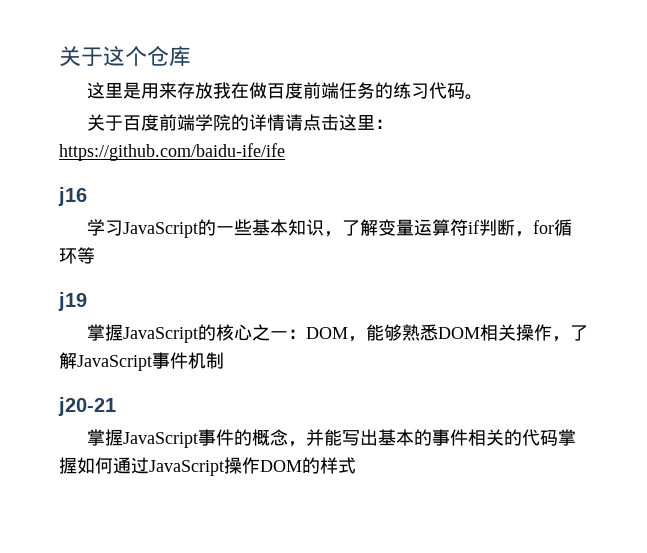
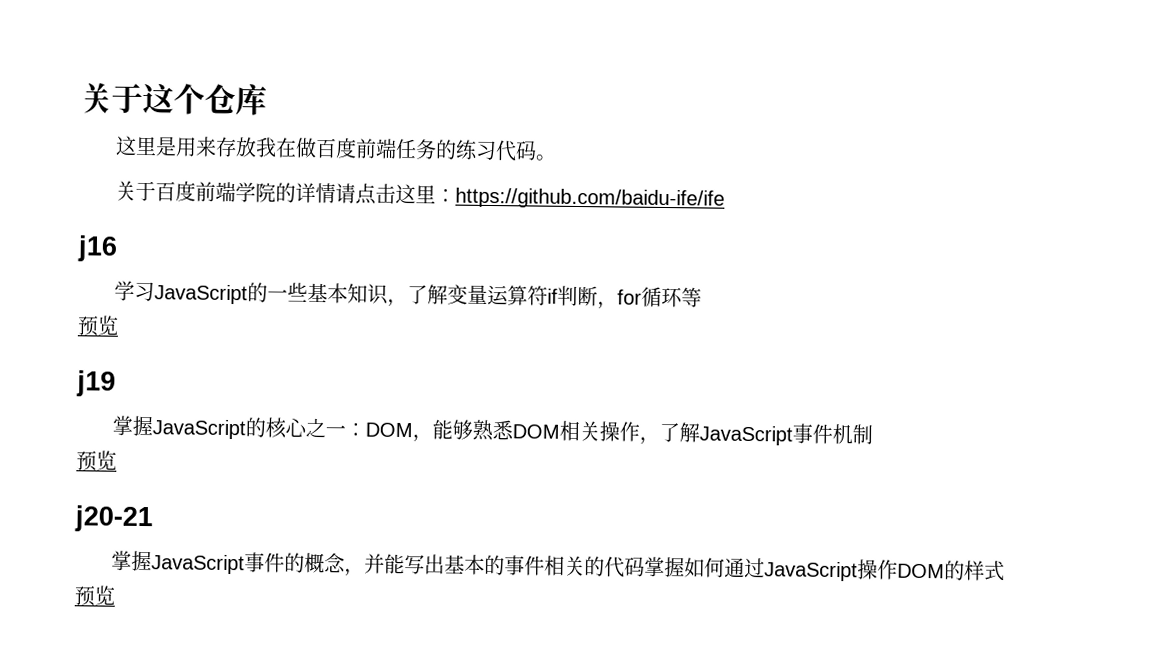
(95, 255) none -> [77,315,119,337] // 预览
(224, 360) none -> [76,450,117,472] // 预览
(356, 465) none -> [74,585,115,607] // 预览

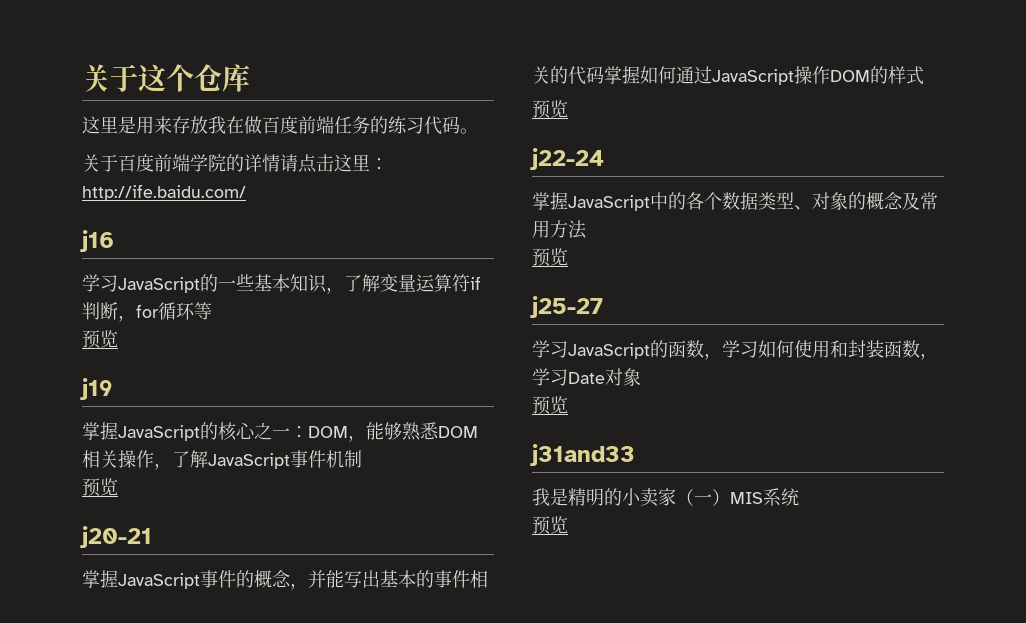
[454,187,725,210] https://github.com/baidu-ife/ife -> [82,184,246,201] http://ife.baidu.com/
(115, 595) none -> [530,148,604,170] [532,192,938,211] [532,220,587,239] [532,248,568,267] [530,296,603,318] [532,340,938,360] [532,368,641,386] [532,396,568,415] [530,444,635,466] [532,488,799,507] [532,516,568,535] // j22-24 // 掌握JavaScript中的各个数据类型、对象的概念及常用方法 // 预览 // j25-27 // 学习JavaScript的函数，学习如何使用和封装函数，学习Date对象 // 预览 // j31and33 // 我是精明的小卖家（一）MIS系统 // 预览

